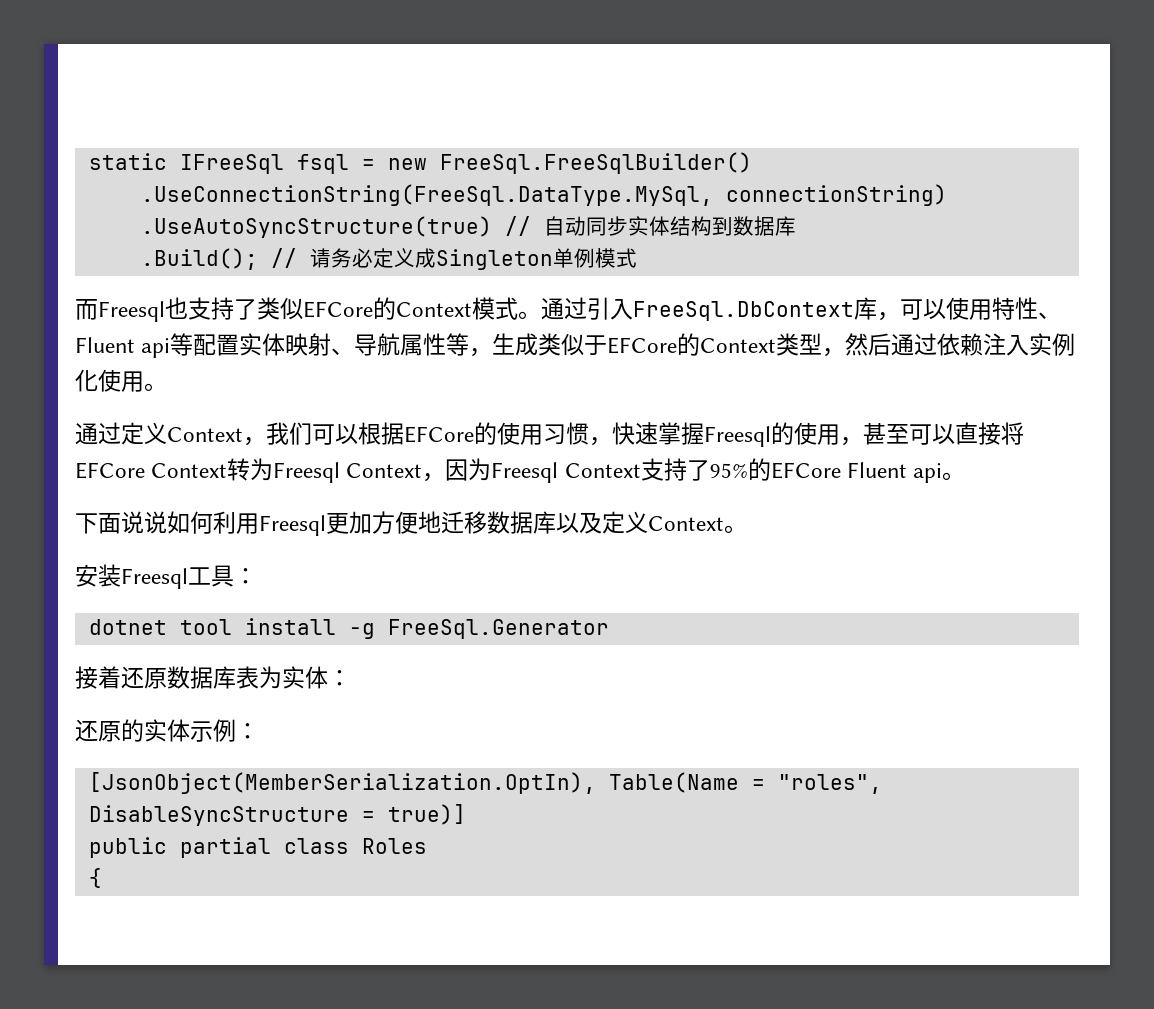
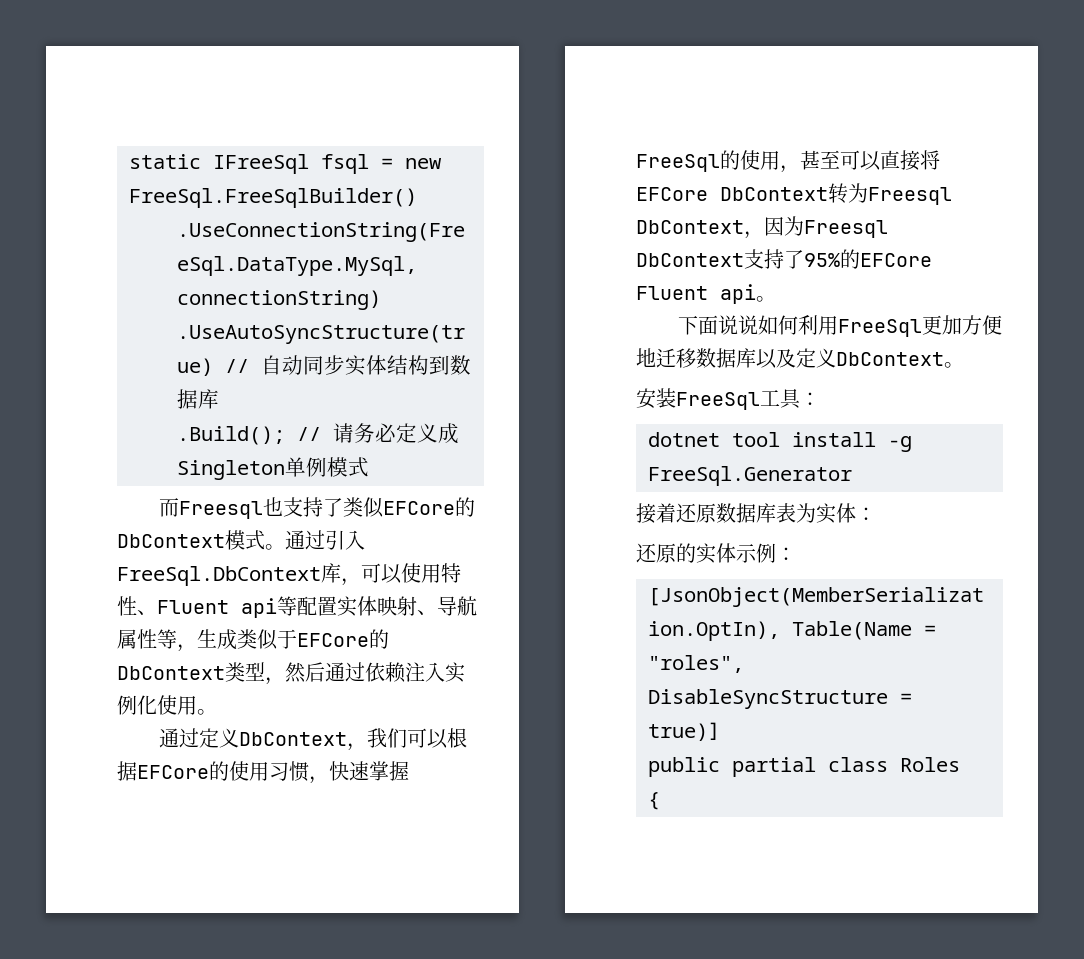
[396,302,472,317] Context -> [117,534,225,548] DbContext
[700,338,777,353] Context -> [117,666,225,680] DbContext
[167,427,243,442] Context -> [239,732,348,746] DbContext
[704,426,771,447] Freesql -> [636,154,720,172] FreeSql
[151,463,228,478] Context -> [720,187,828,201] DbContext
[346,463,423,478] Context -> [636,220,744,234] DbContext
[564,463,641,478] Context -> [636,253,744,267] DbContext
[259,515,326,536] Freesql -> [838,319,923,337] FreeSql
[648,516,724,531] Context -> [836,352,944,366] DbContext
[121,568,188,589] Freesql -> [676,392,760,410] FreeSql

